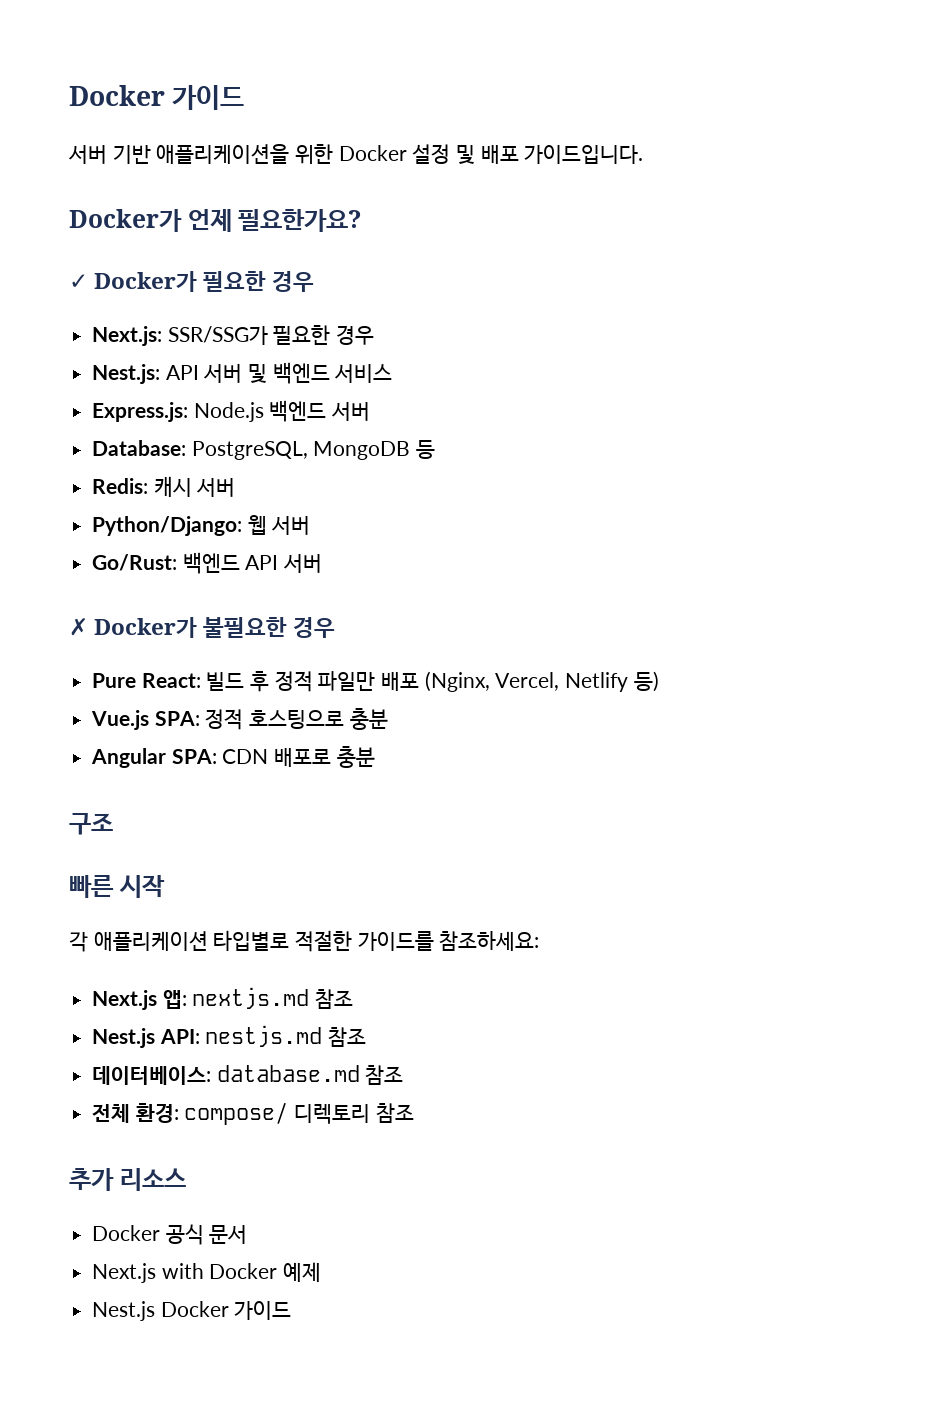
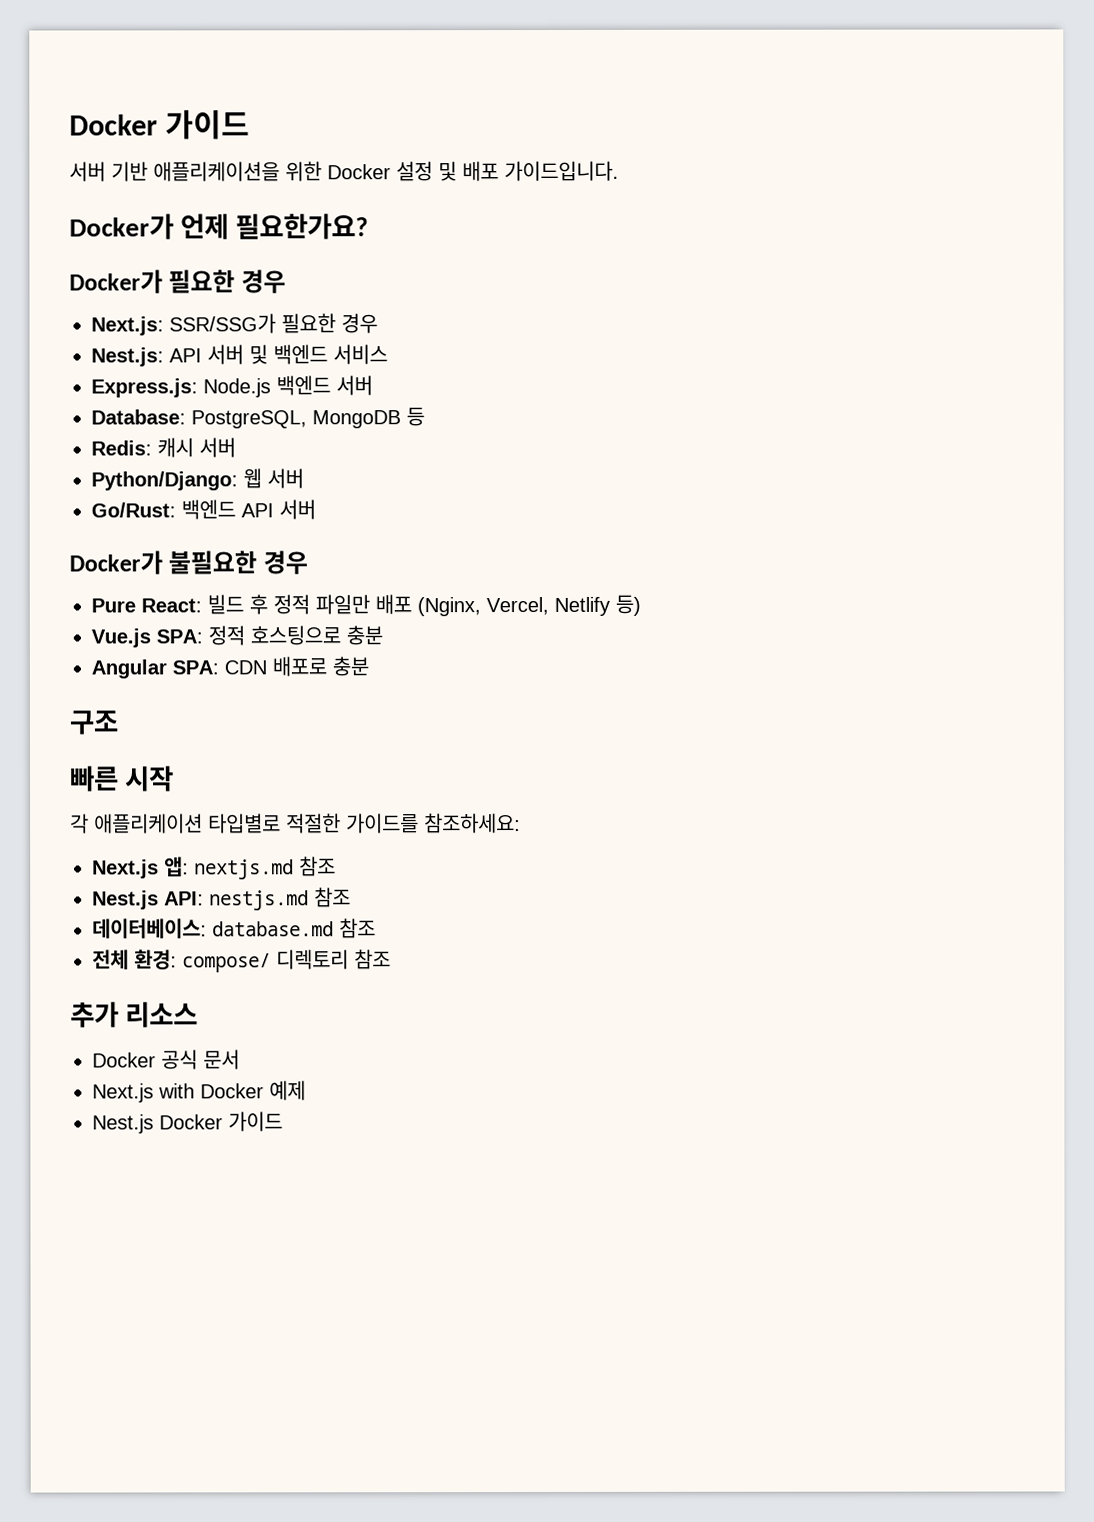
[69,274,88,289] ✓ -> (370, 226) none
[69,618,88,636] ✗ -> (316, 509) none

